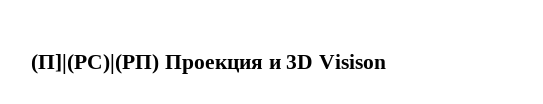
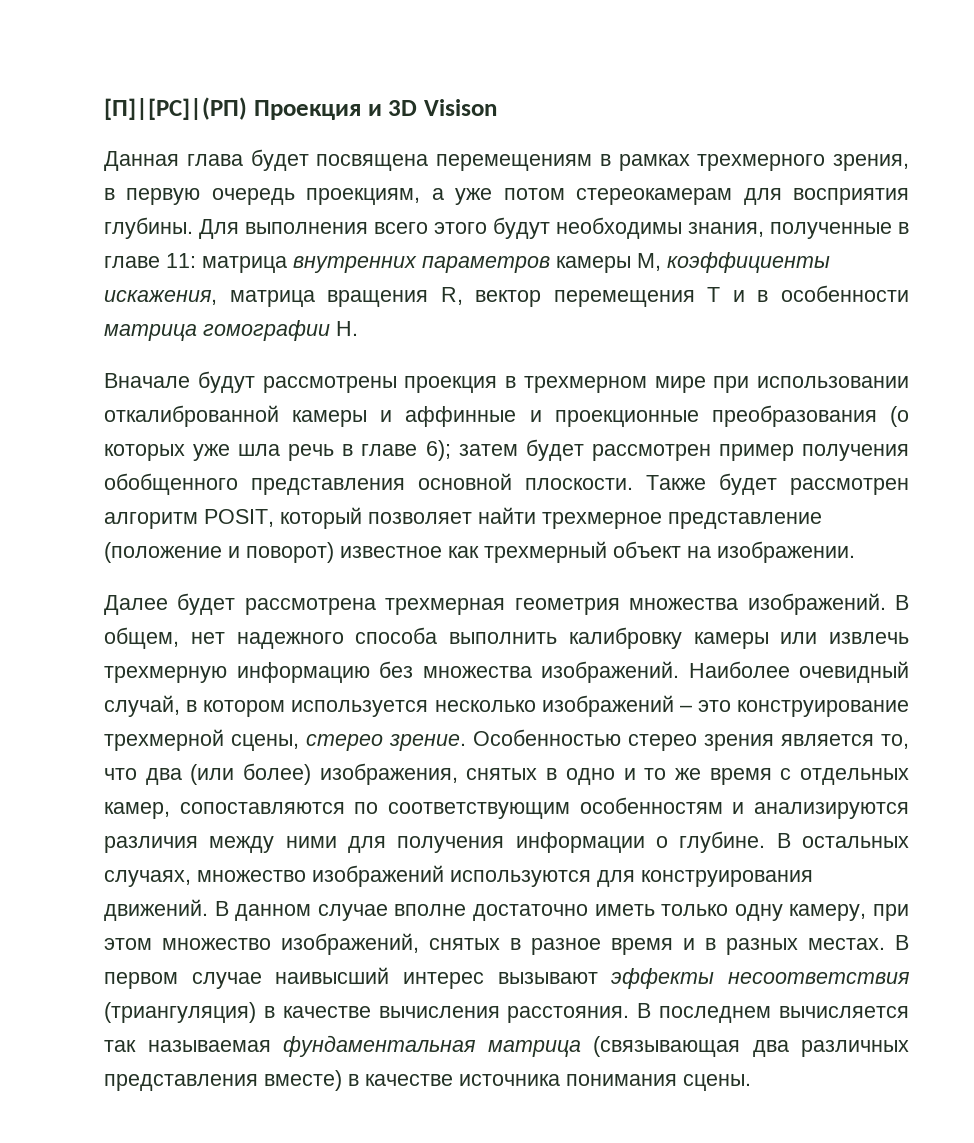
[31,54,159,74] (П]|(РС)|(РП) -> [104,97,247,120] [П]|[РС]|(РП)
(387, 61) none -> [104,149,909,171] [104,188,910,205] [104,217,909,239] [104,252,830,273] [104,285,909,307] [104,320,358,341] [104,371,909,393] [104,405,909,427] [104,439,909,461] [104,473,909,495] [104,507,822,529] [104,541,855,563] [104,593,910,615] [104,627,909,649] [104,661,909,683] [104,695,909,717] [104,729,909,751] [104,763,910,785] [104,797,909,819] [104,831,910,853] [104,865,813,887] [104,899,910,921] [104,933,909,955] [104,967,911,989] [104,1002,909,1023] [104,1035,909,1057] [104,1070,751,1091] // Данная глава будет посвящена перемещениям в рамках трехмерного зрения, в первую очередь проекциям, а уже потом стереокамерам для восприятия глубины. Для выполнения всего этого будут необходимы знания, полученные в главе 11: матрица внутренних параметров камеры M, коэффициенты искажения, матрица вращения R, вектор перемещения T и в особенности матрица гомографии H. // Вначале будут рассмотрены проекция в трехмерном мире при использовании откалиброванной камеры и аффинные и проекционные преобразования (о которых уже шла речь в главе 6); затем будет рассмотрен пример получения обобщенного представления основной плоскости. Также будет рассмотрен алгоритм POSIT, который позволяет найти трехмерное представление (положение и поворот) известное как трехмерный объект на изображении. // Далее будет рассмотрена трехмерная геометрия множества изображений. В общем, нет надежного способа выполнить калибровку камеры или извлечь трехмерную информацию без множества изображений. Наиболее очевидный случай, в котором используется несколько изображений – это конструирование трехмерной сцены, стерео зрение. Особенностью стерео зрения является то, что два (или более) изображения, снятых в одно и то же время с отдельных камер, сопоставляются по соответствующим особенностям и анализируются различия между ними для получения информации о глубине. В остальных случаях, множество изображений используются для конструирования движений. В данном случае вполне достаточно иметь только одну камеру, при этом множество изображений, снятых в разное время и в разных местах. В первом случае наивысший интерес вызывают эффекты несоответствия (триангуляция) в качестве вычисления расстояния. В последнем вычисляется так называемая фундаментальная матрица (связывающая два различных представления вместе) в качестве источника понимания сцены.

